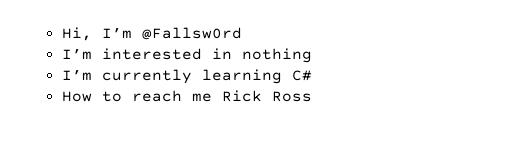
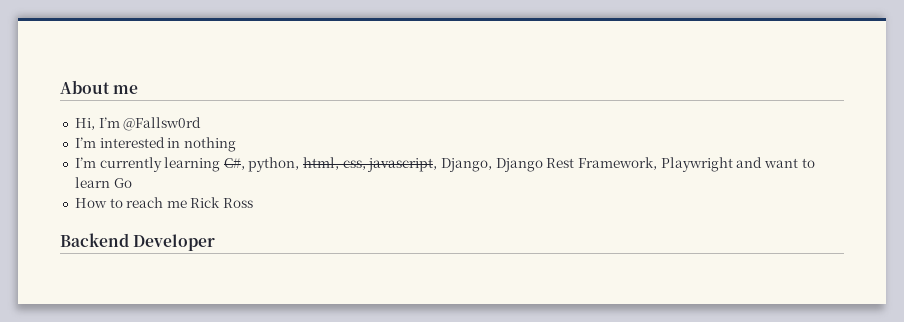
(61, 34) none -> [60,80,139,94] About me //
[291,70,312,81] C# -> [223,157,815,172] [74,177,132,188] C#, python, html, css, javascript, Django, Django Rest Framework, Playwright and want to learn Go
(312, 96) none -> [60,233,216,251] // Backend Developer

